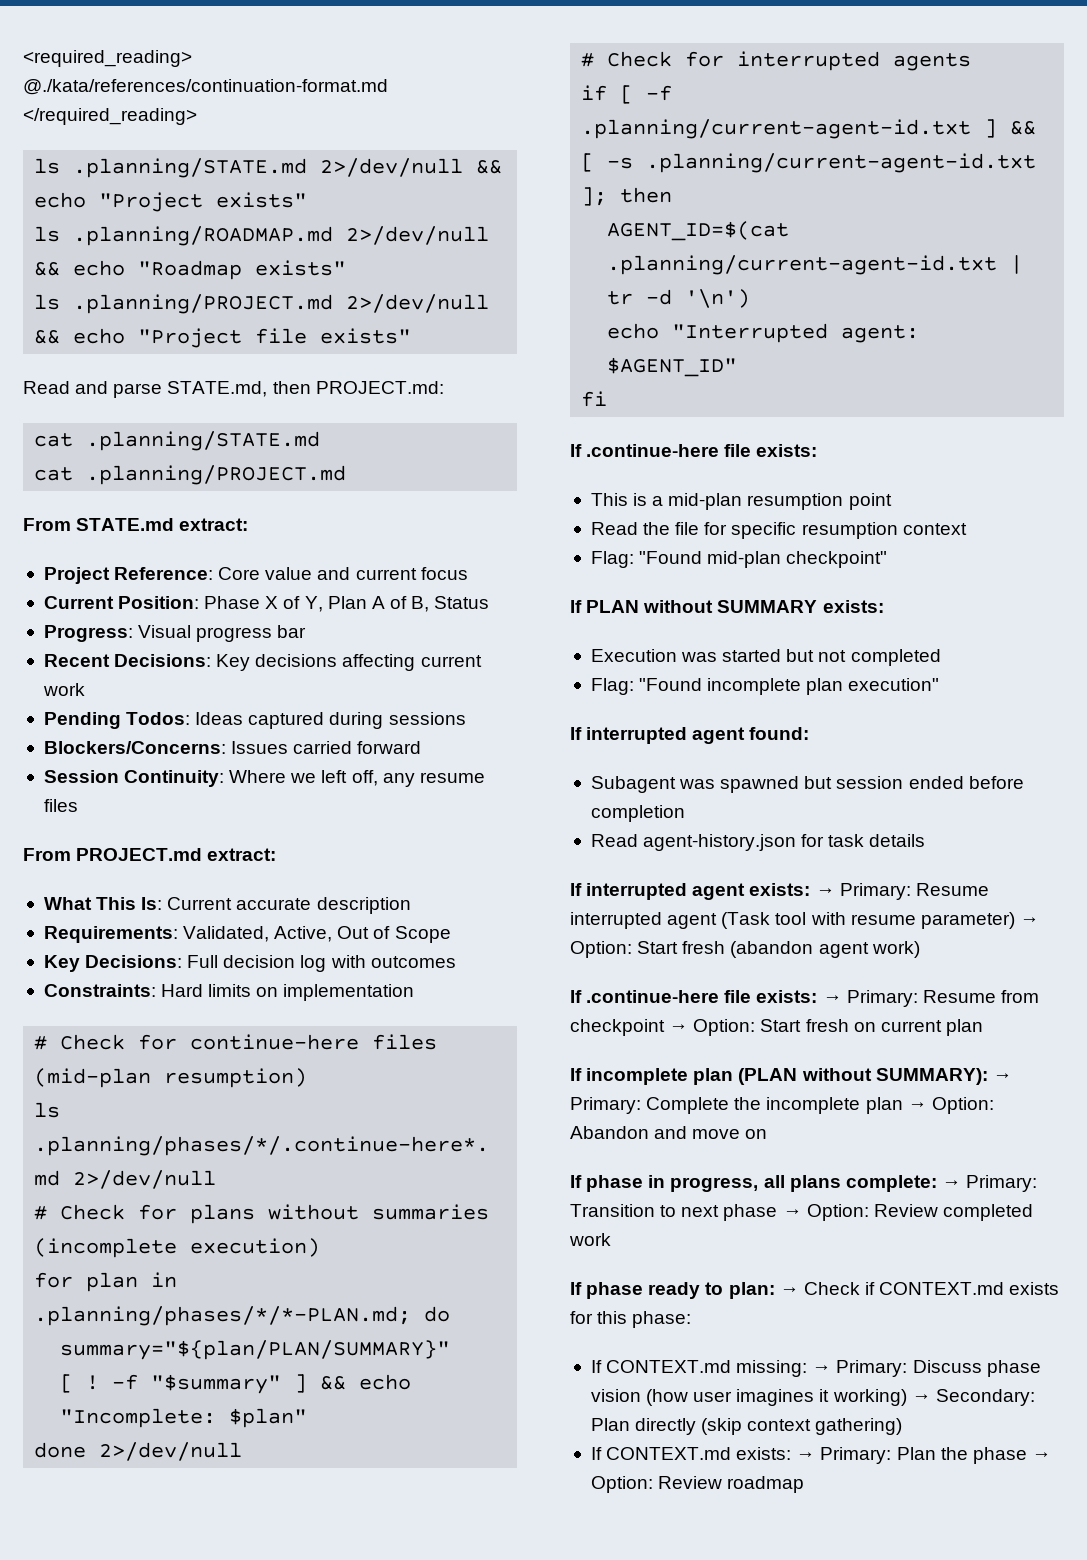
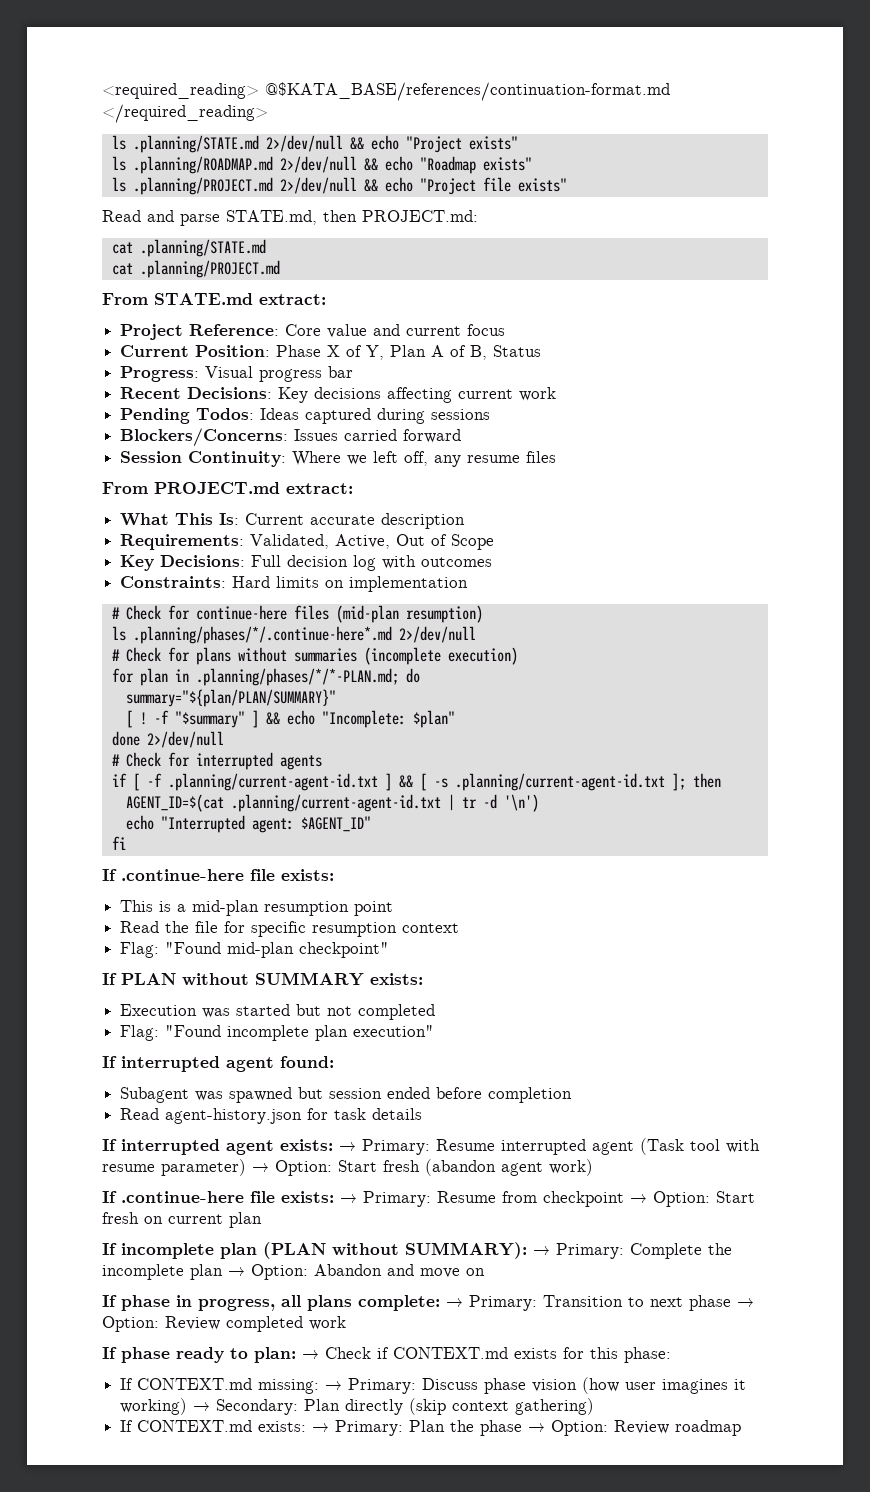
[23,79,388,95] @./kata/references/continuation-format.md -> [265,82,670,101] @$KATA_BASE/references/continuation-format.md

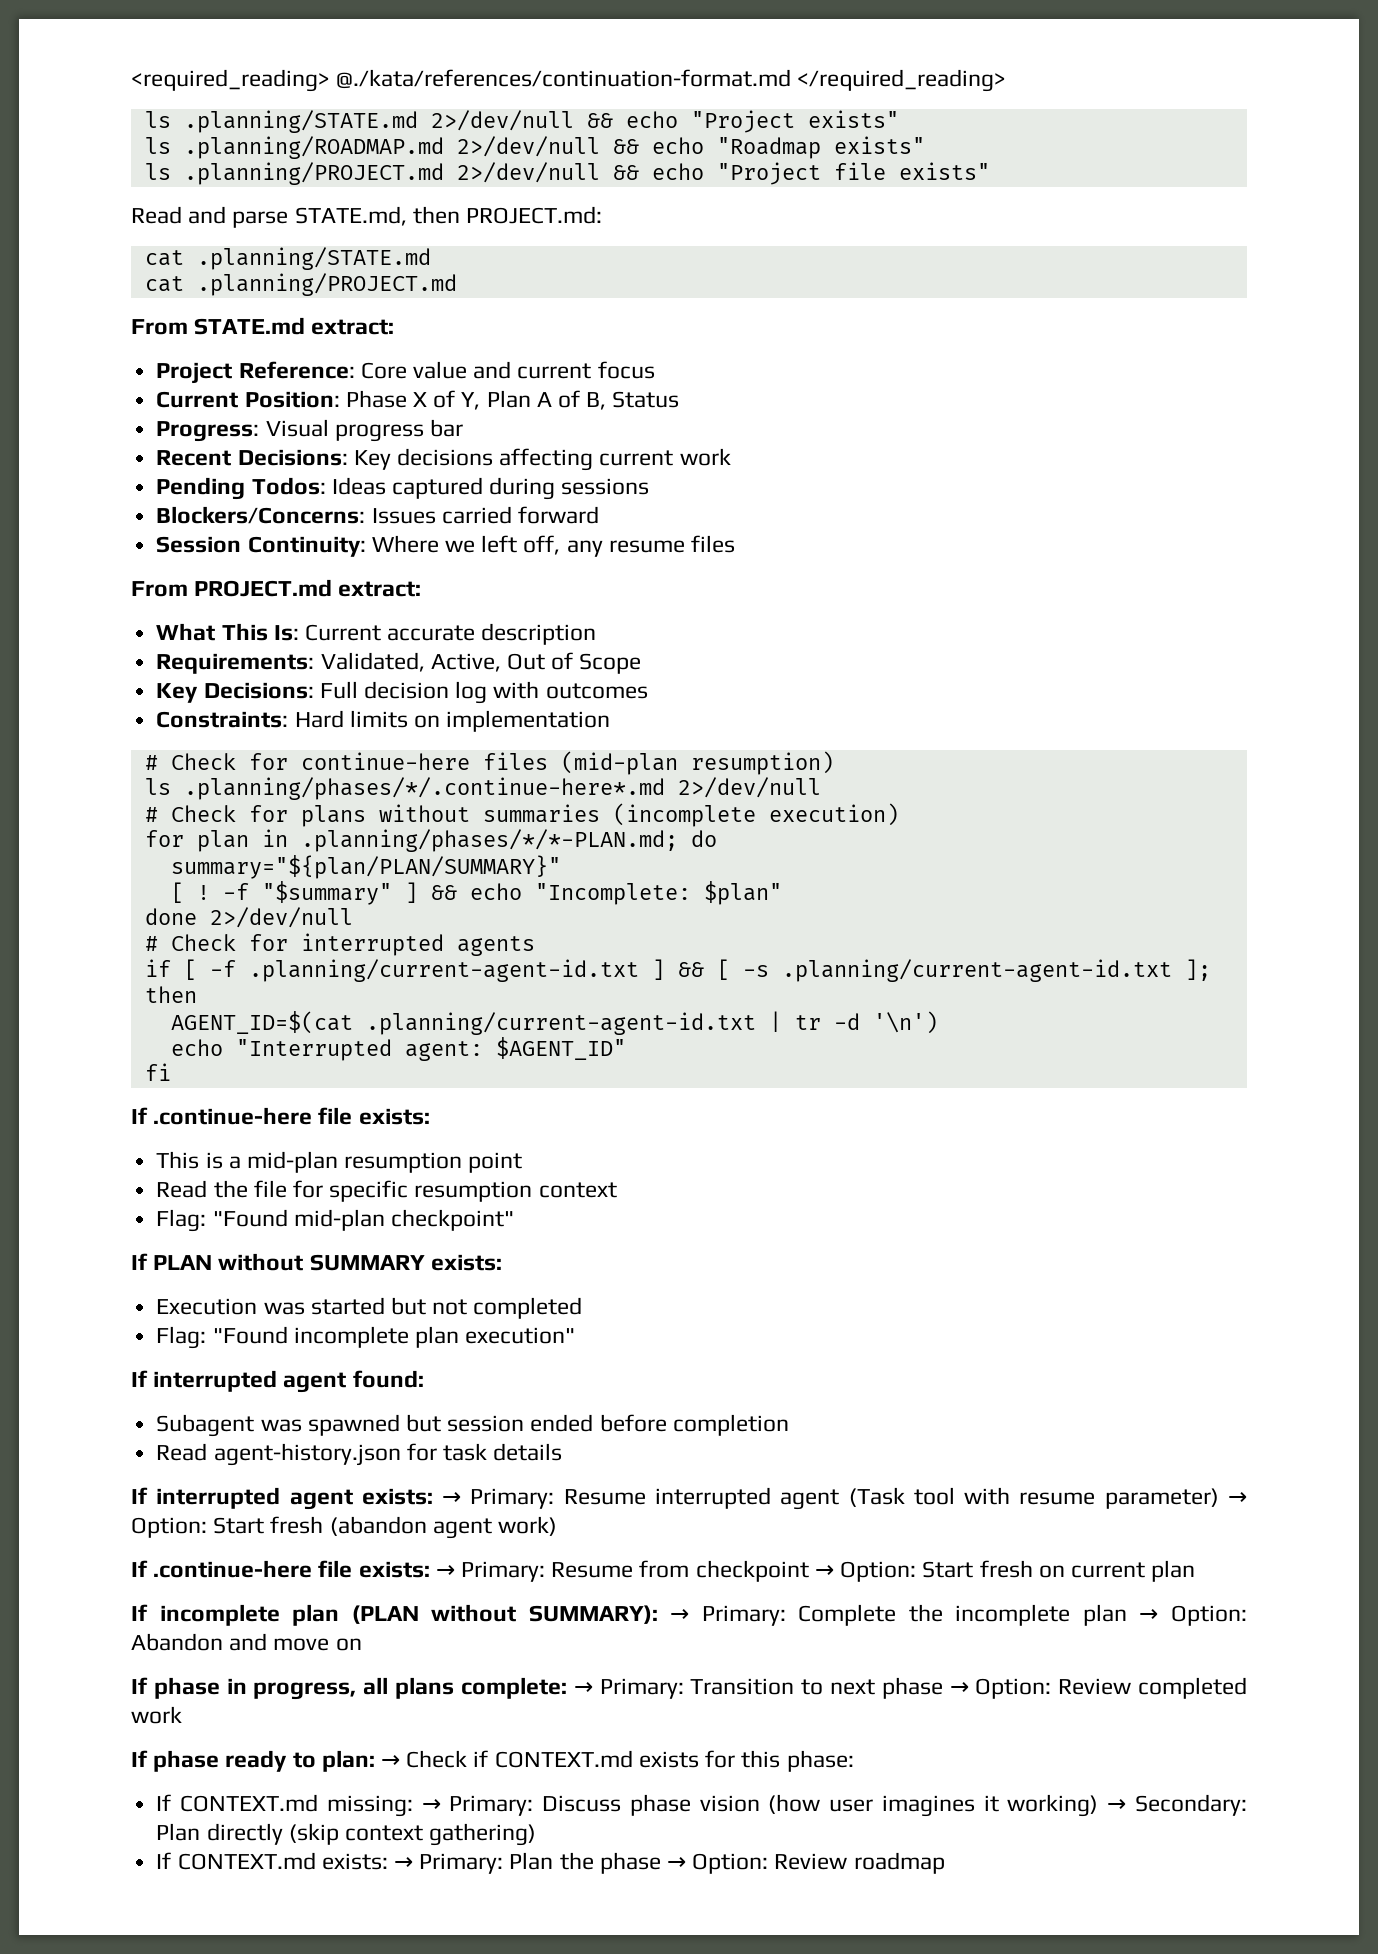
[265,82,670,101] @$KATA_BASE/references/continuation-format.md -> [336,69,792,89] @./kata/references/continuation-format.md

